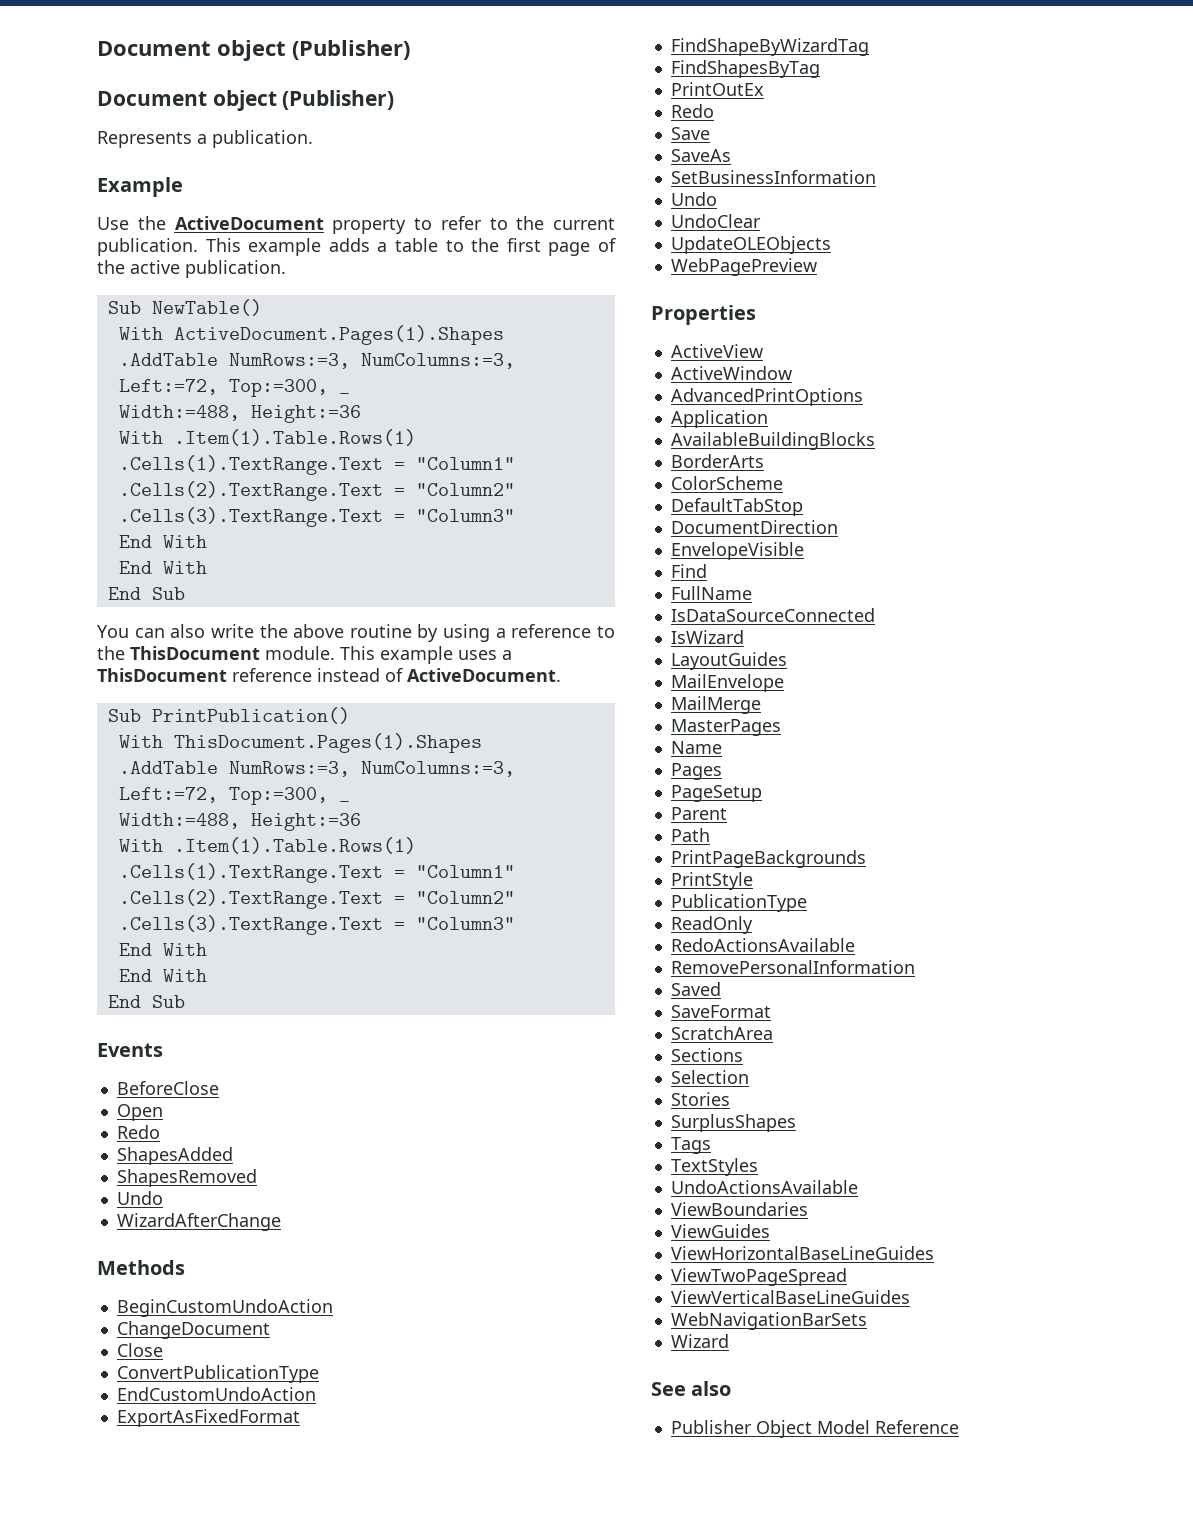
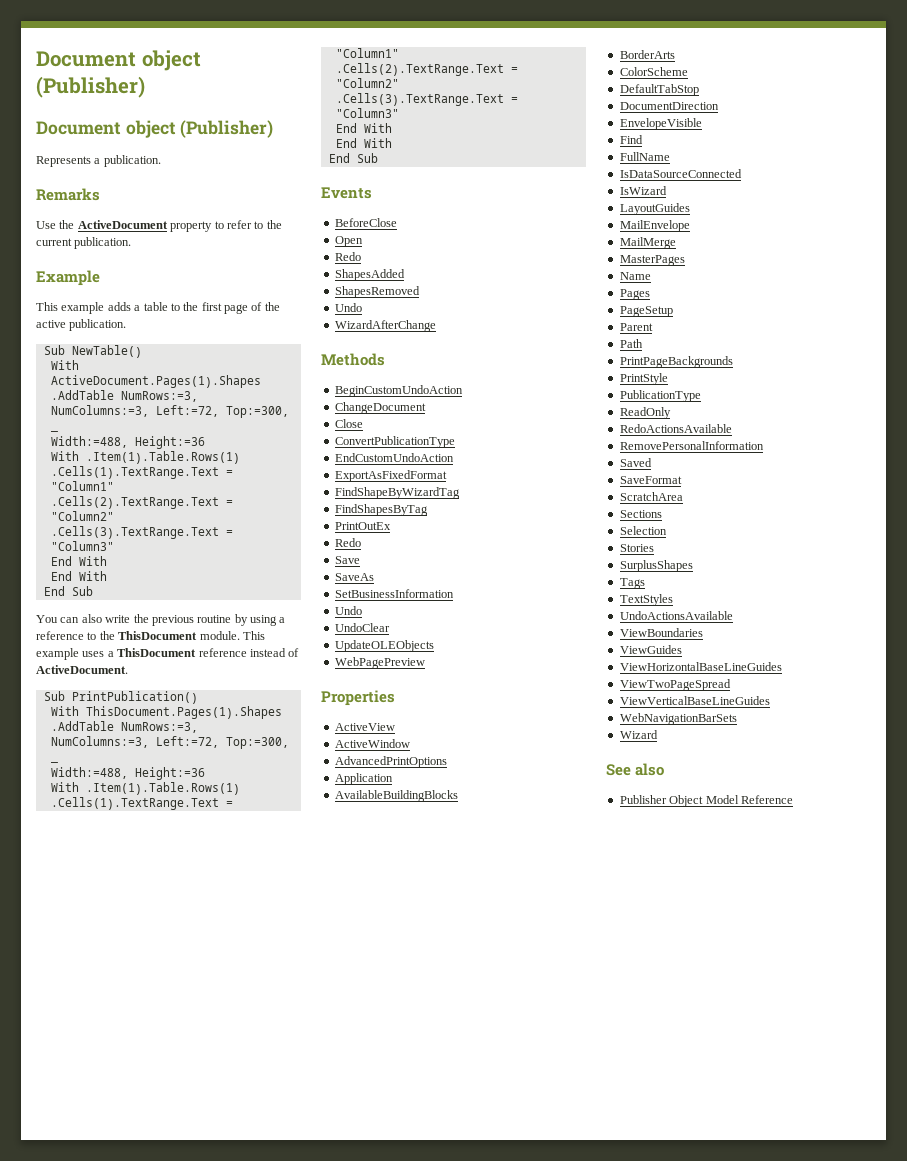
[97,177,183,197] Example -> [36,188,100,201] Remarks
(198, 247) none -> [36,270,100,286] // Example //
[293,624,345,638] above -> [151,615,194,626] previous

